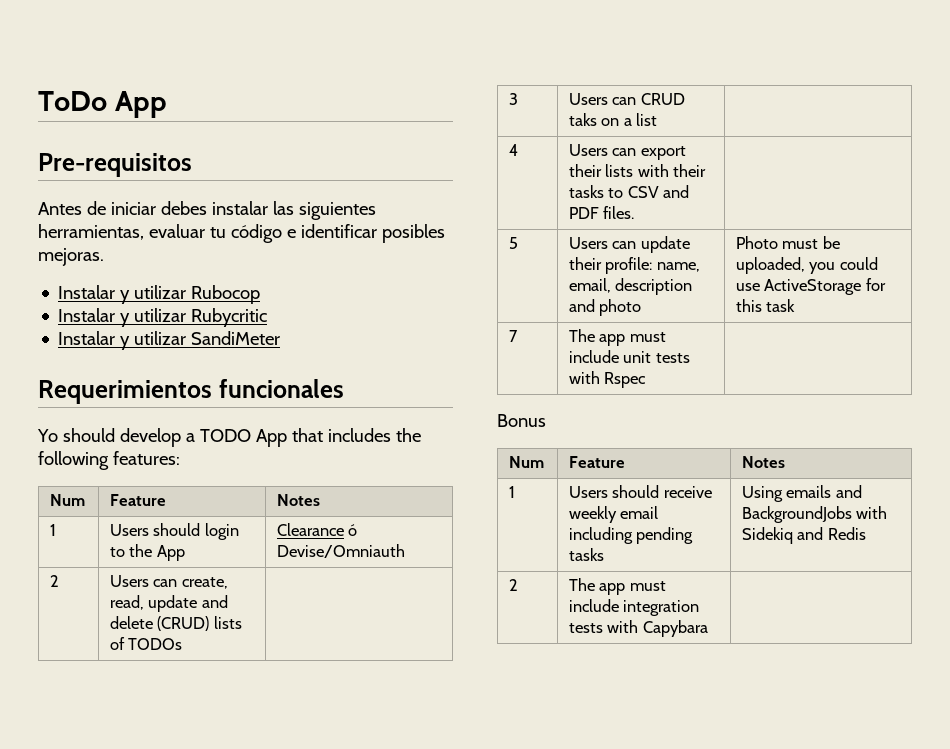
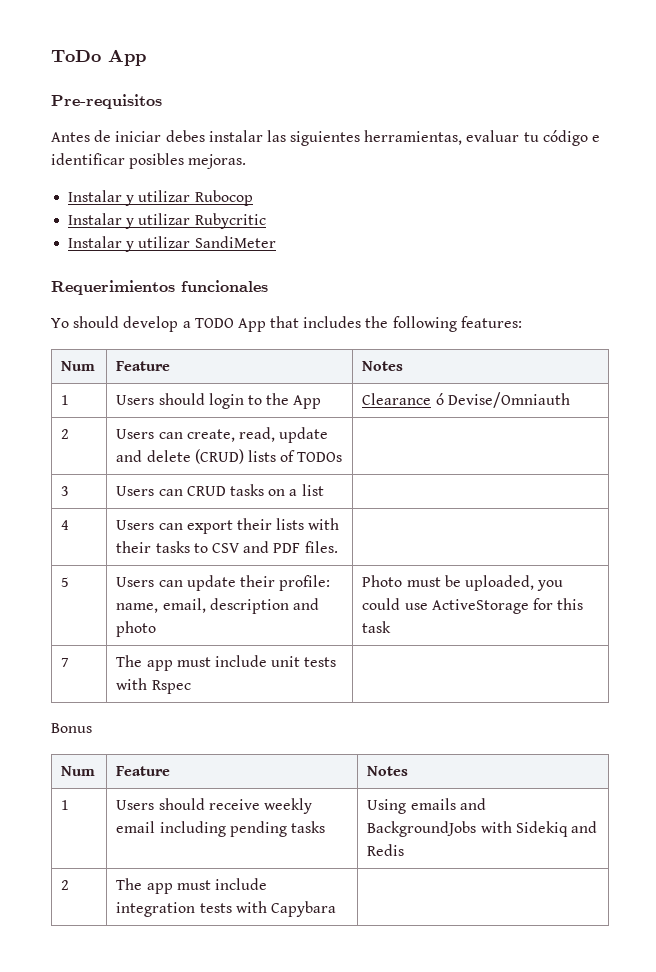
[569,113,598,126] taks -> [230,484,265,496] tasks

